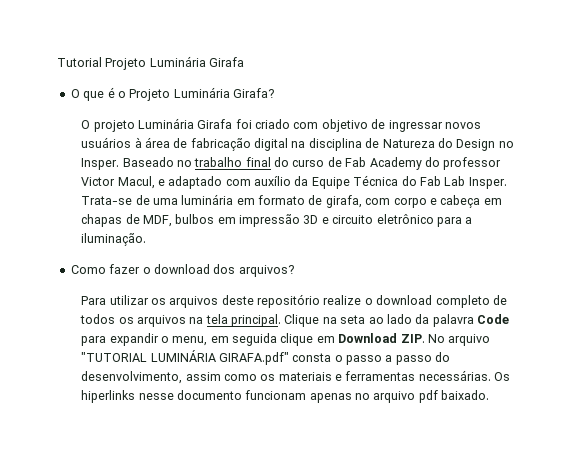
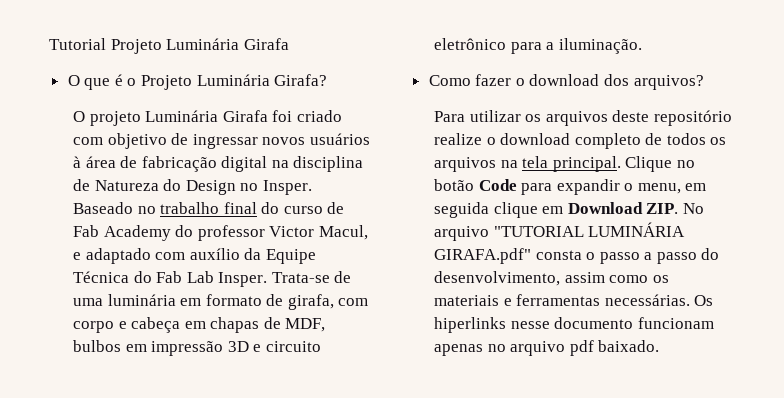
[322,314,474,327] na seta ao lado da palavra -> [676,160,695,168] [433,179,474,191] no botão

